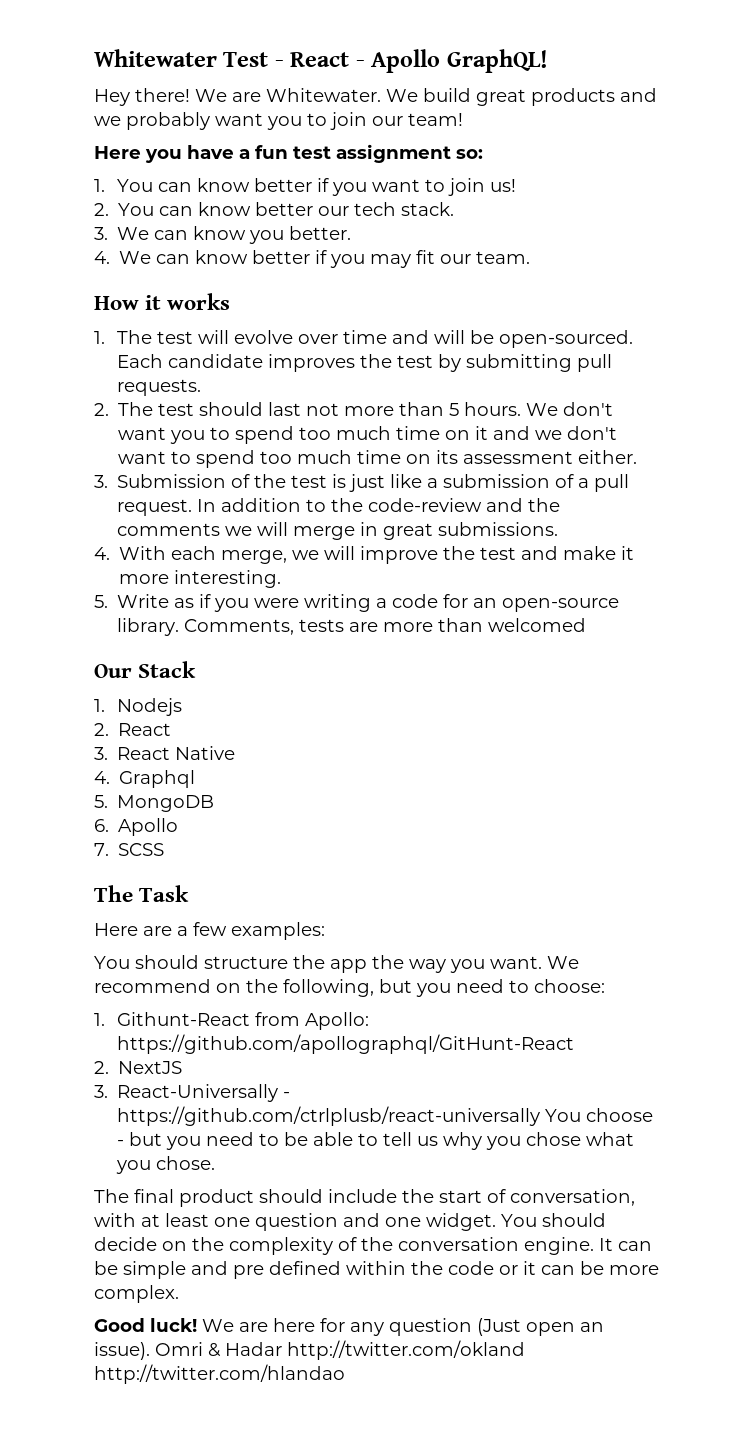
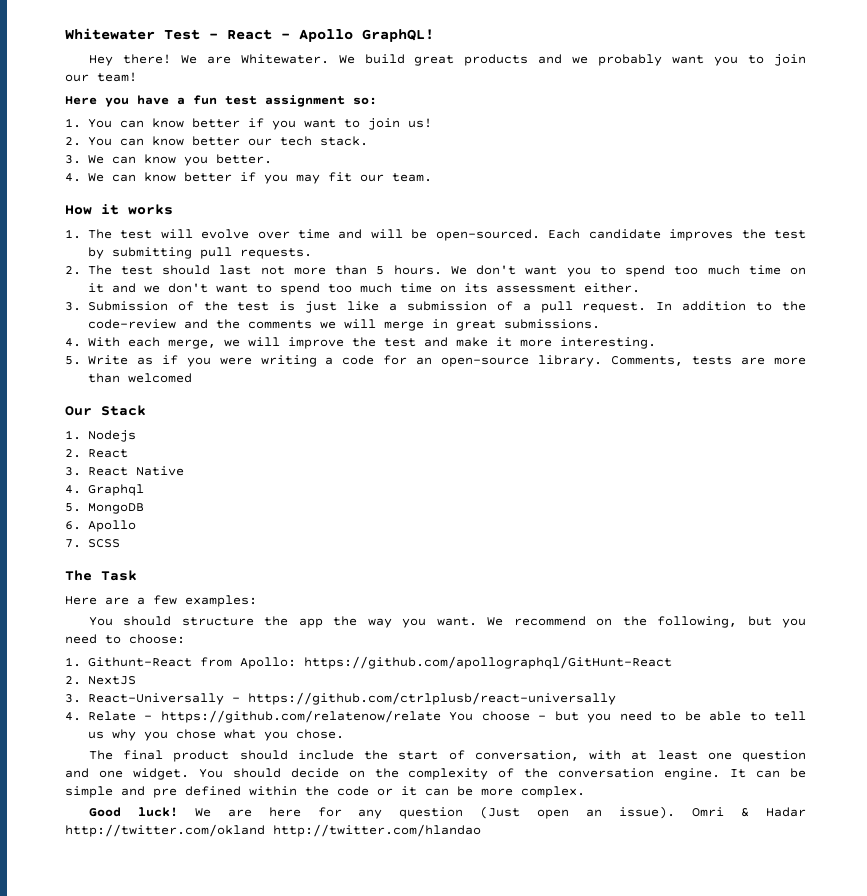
(541, 1116) none -> [65,710,441,723] // 4. Relate - https://github.com/relatenow/relate

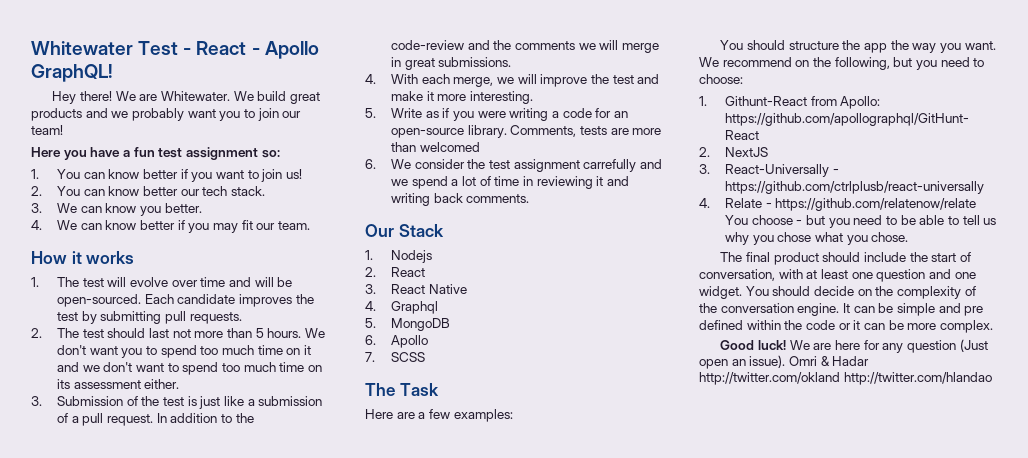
(192, 378) none -> [365,159,662,172] [391,176,629,189] [391,193,530,206] // 6. We consider the test assignment carrefully and we spend a lot of time in reviewing it and writing back comments.

